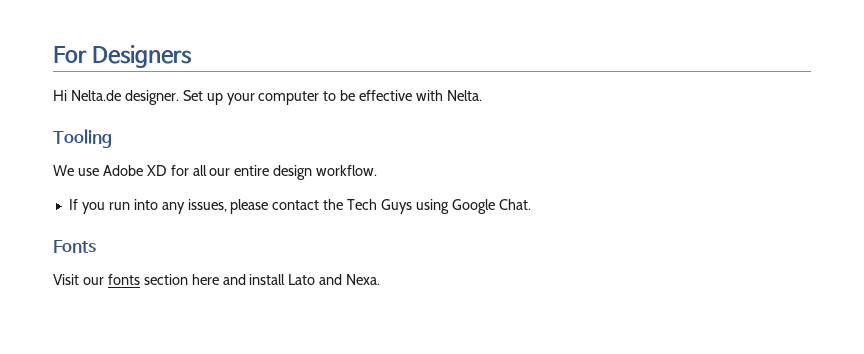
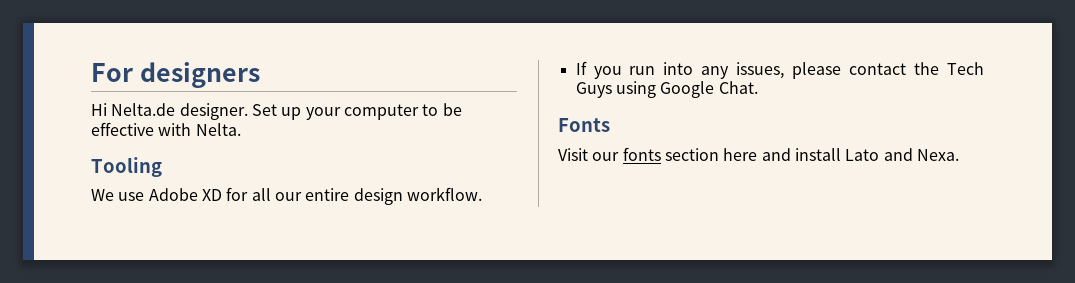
[91,45,192,68] Designers -> [139,62,260,88] designers

